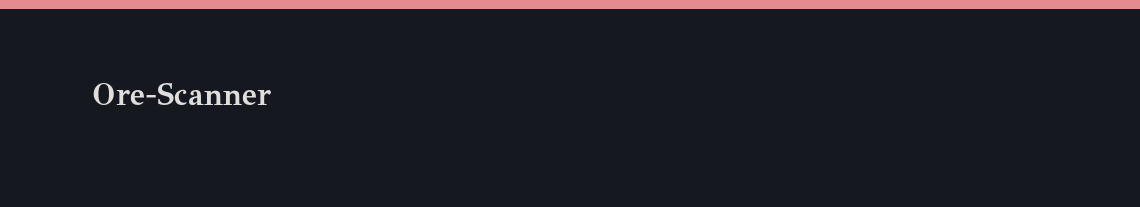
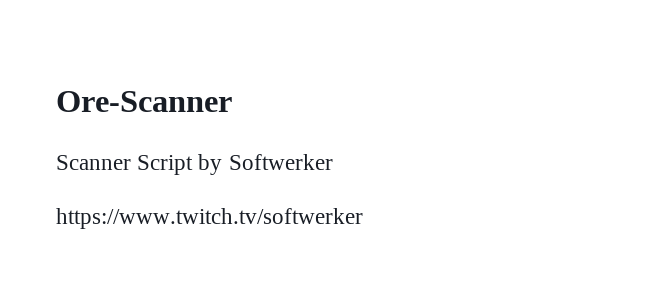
(271, 93) none -> [56,154,333,175] [56,208,363,229] // Scanner Script by Softwerker // https://www.twitch.tv/softwerker

